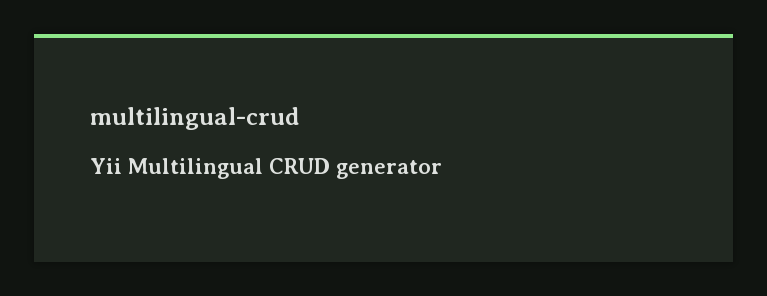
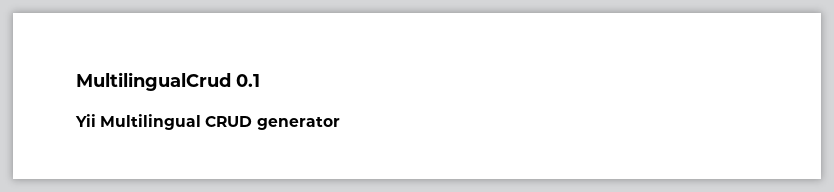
[90,107,299,130] multilingual-crud -> [76,72,260,91] MultilingualCrud 0.1

